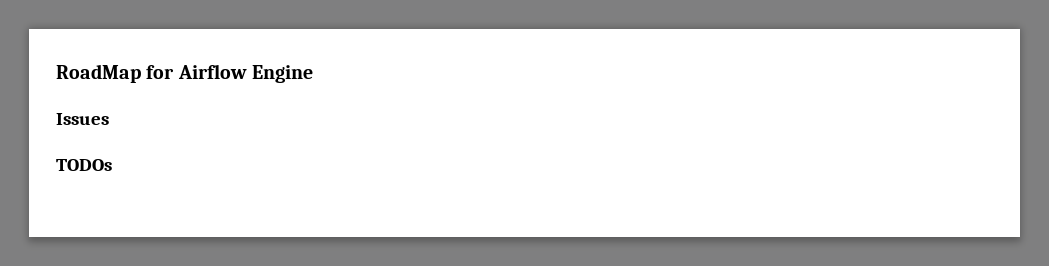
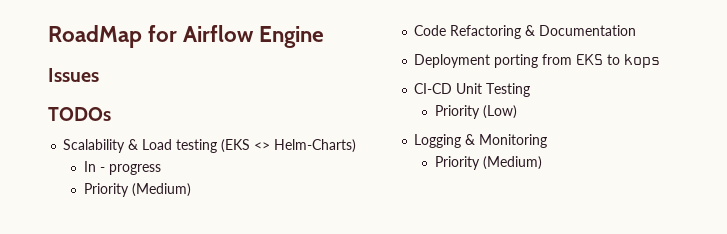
(112, 165) none -> [63,139,357,153] [83,161,161,175] [83,183,191,197] [414,25,637,39] [414,54,661,68] [414,83,531,97] [434,105,517,119] [414,134,548,148] [434,156,542,170] // Scalability & Load testing (EKS <> Helm-Charts) // In - progress // Priority (Medium) // Code Refactoring & Documentation // Deployment porting from EKS to kops // CI-CD Unit Testing // Priority (Low) // Logging & Monitoring // Priority (Medium)

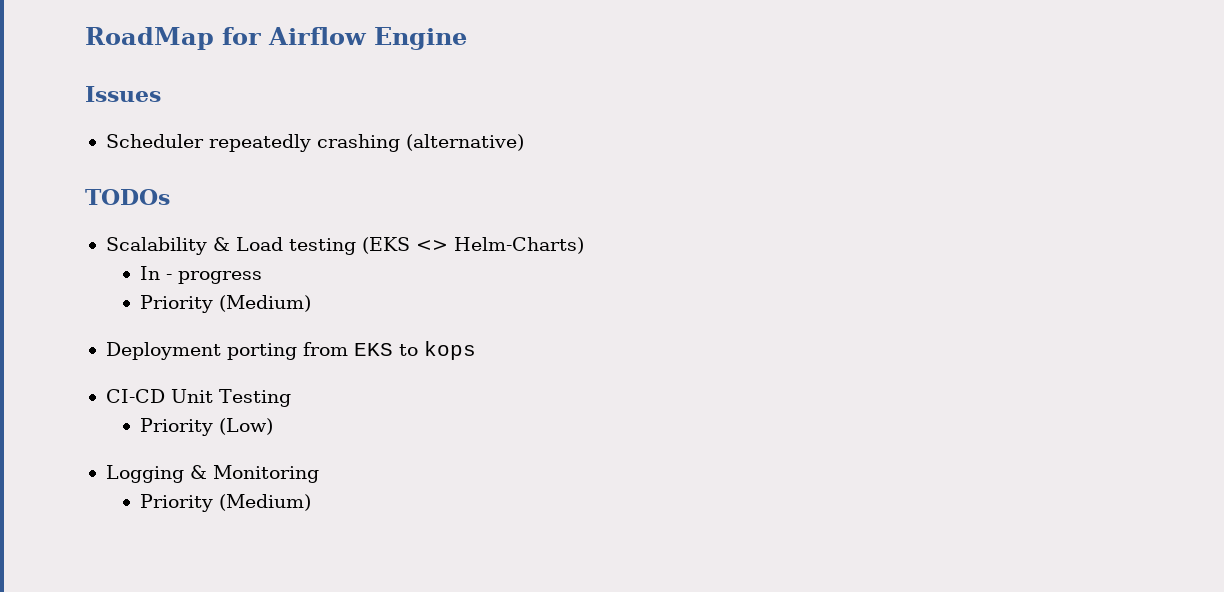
(99, 75) none -> [105,134,524,152] // Scheduler repeatedly crashing (alternative)
[414,25,637,39] // Code Refactoring & Documentation -> (312, 303) none

